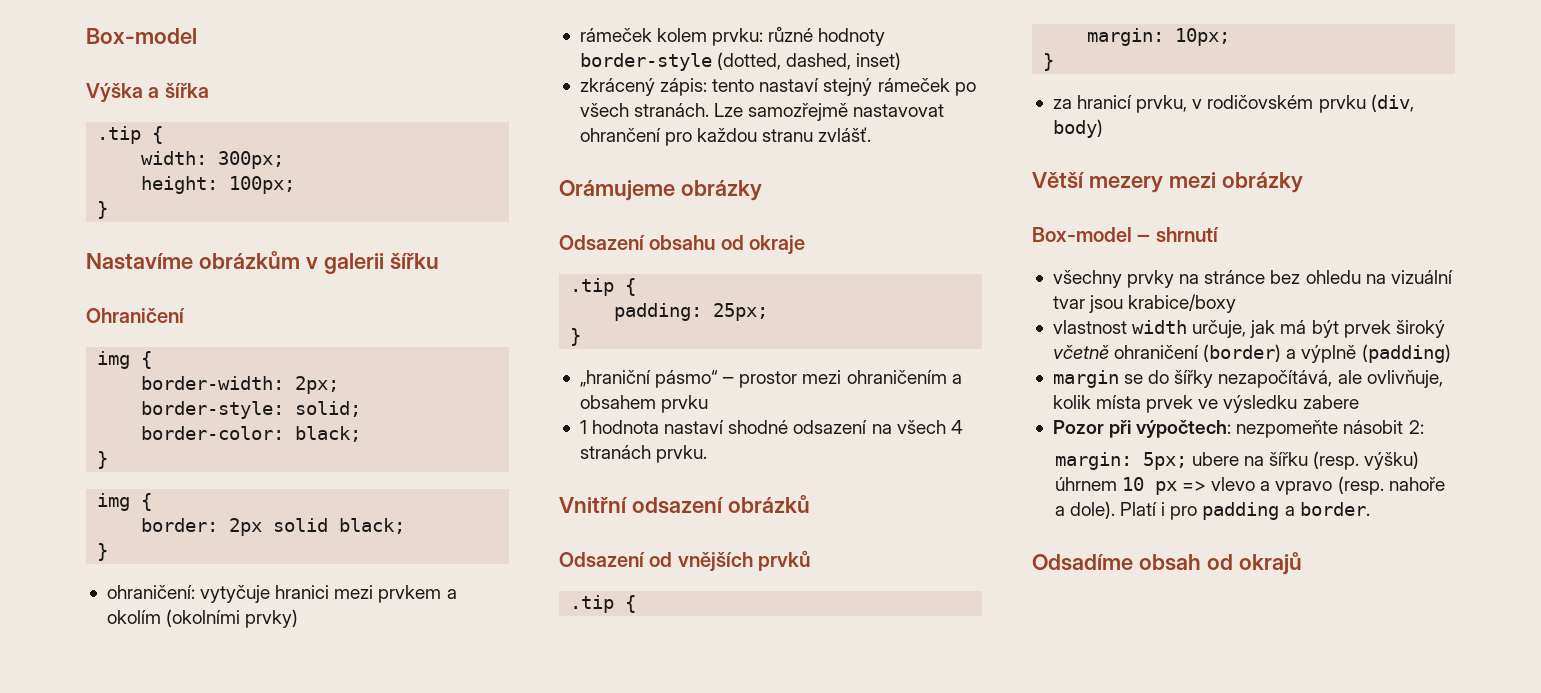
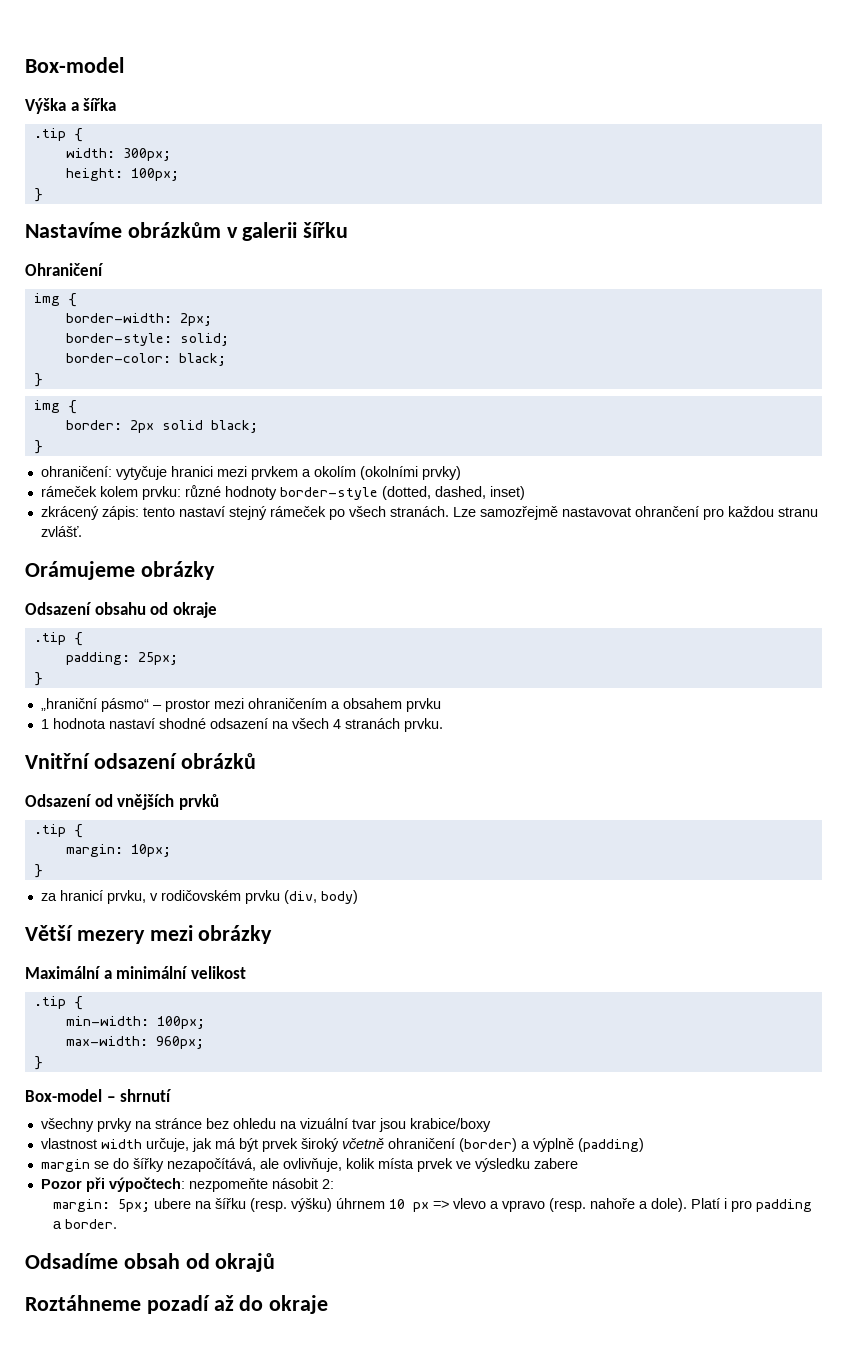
(1303, 182) none -> [25,966,246,979] [33,996,83,1010] [65,1016,205,1029] [65,1036,204,1049] [33,1056,43,1070] // Maximální a minimální velikost // .tip { // min-width: 100px; // max-width: 960px; // }
(1302, 563) none -> [25,1295,329,1314] // Roztáhneme pozadí až do okraje

